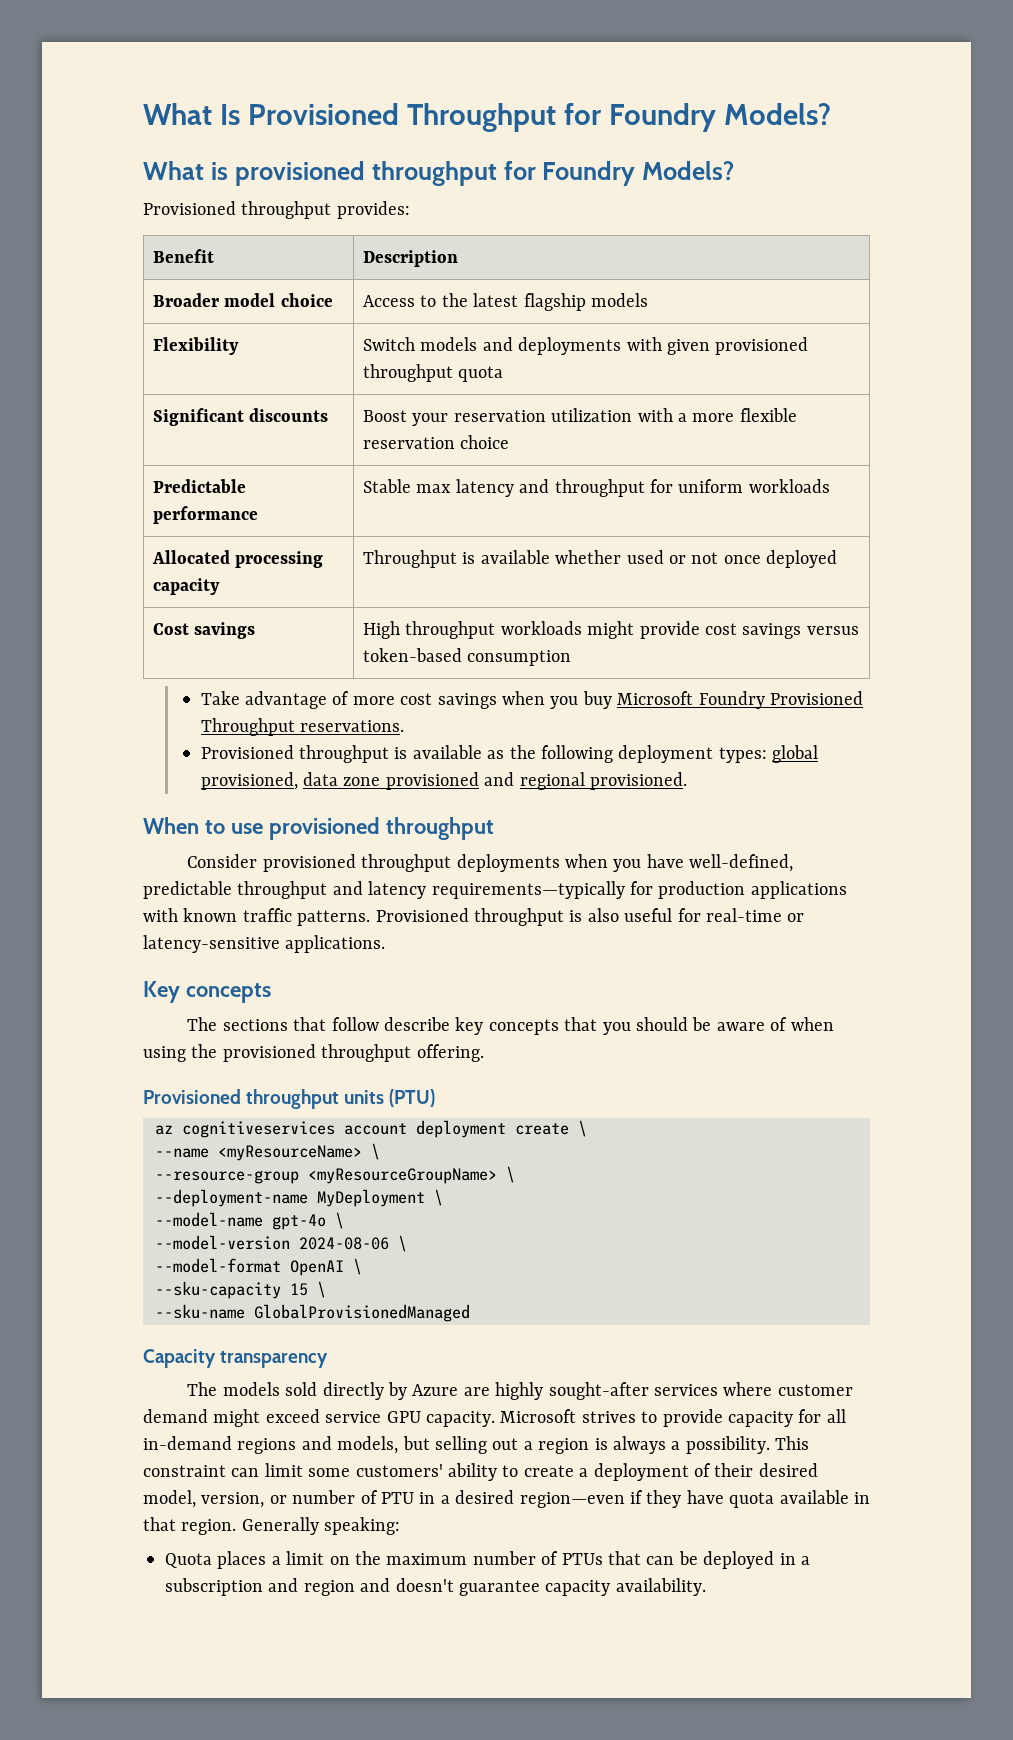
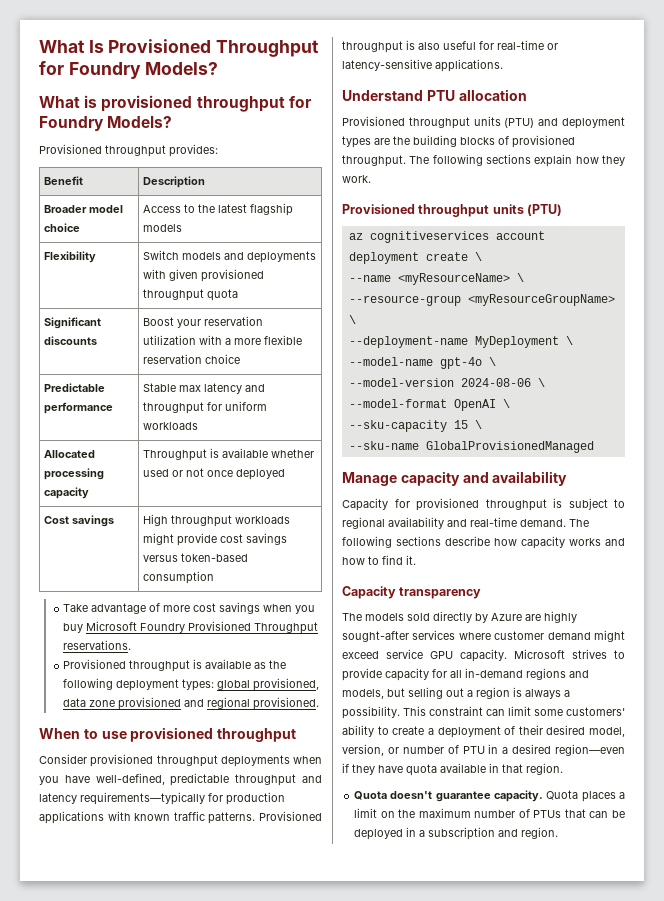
[143,981,271,1003] [187,1017,834,1035] [143,1044,484,1062] Key concepts // The sections that follow describe key concepts that you should be aware of when using the provisioned throughput offering. -> [342,89,527,101] [342,116,625,129] [342,135,575,148] [342,154,625,167] [342,175,371,183] Understand PTU allocation // Provisioned throughput units (PTU) and deployment types are the building blocks of provisioned throughput. The following sections explain how they work.
(470, 1313) none -> [342,471,568,486] [342,498,625,511] [342,517,589,529] [342,536,625,549] [342,555,416,565] // Manage capacity and availability // Capacity for provisioned throughput is subject to regional availability and real-time demand. The following sections describe how capacity works and how to find it.
[241,1517,401,1535] [165,1553,212,1568] Generally speaking: // Quota -> [354,790,579,802] // Quota doesn't guarantee capacity. Quota
[303,1578,706,1596] region and doesn't guarantee capacity availability. -> [521,827,559,839] region.

